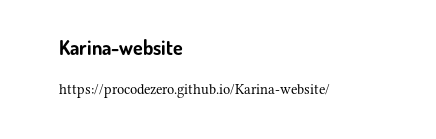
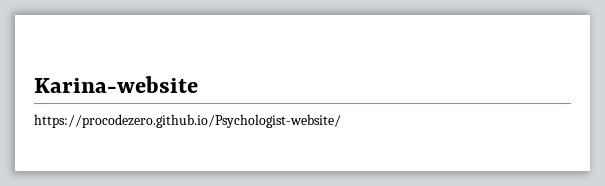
[59,84,330,98] https://procodezero.github.io/Karina-website/ -> [34,114,341,128] https://procodezero.github.io/Psychologist-website/

